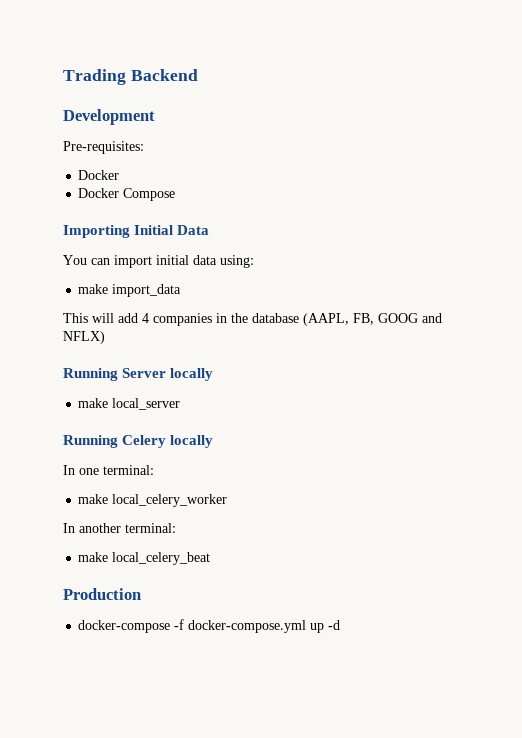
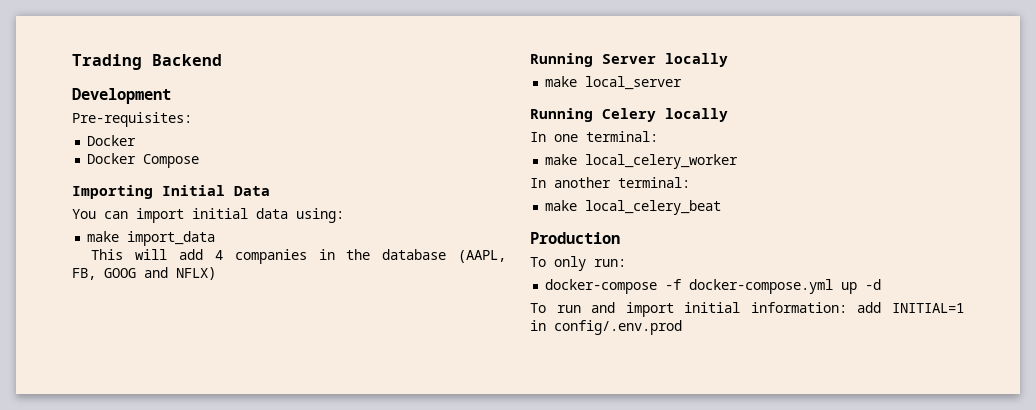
(141, 594) none -> [530,256,626,271] // To only run:
(341, 625) none -> [530,302,964,317] [530,320,682,335] // To run and import initial information: add INITIAL=1 in config/.env.prod

